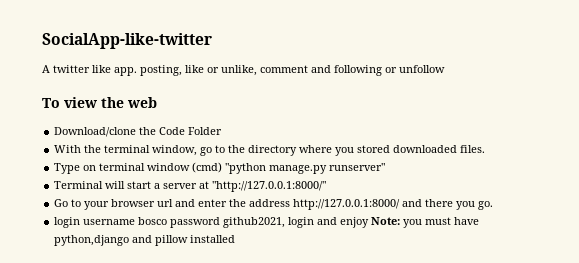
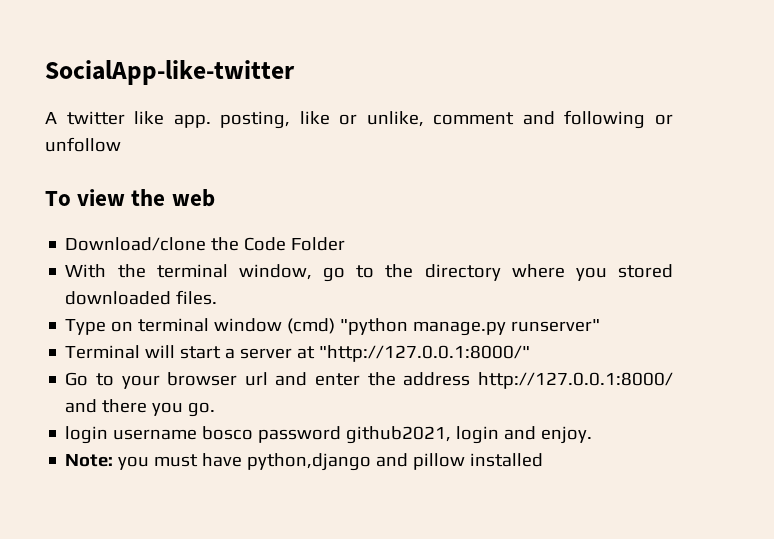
[340,217,370,228] enjoy -> [541,426,593,444] enjoy. //

